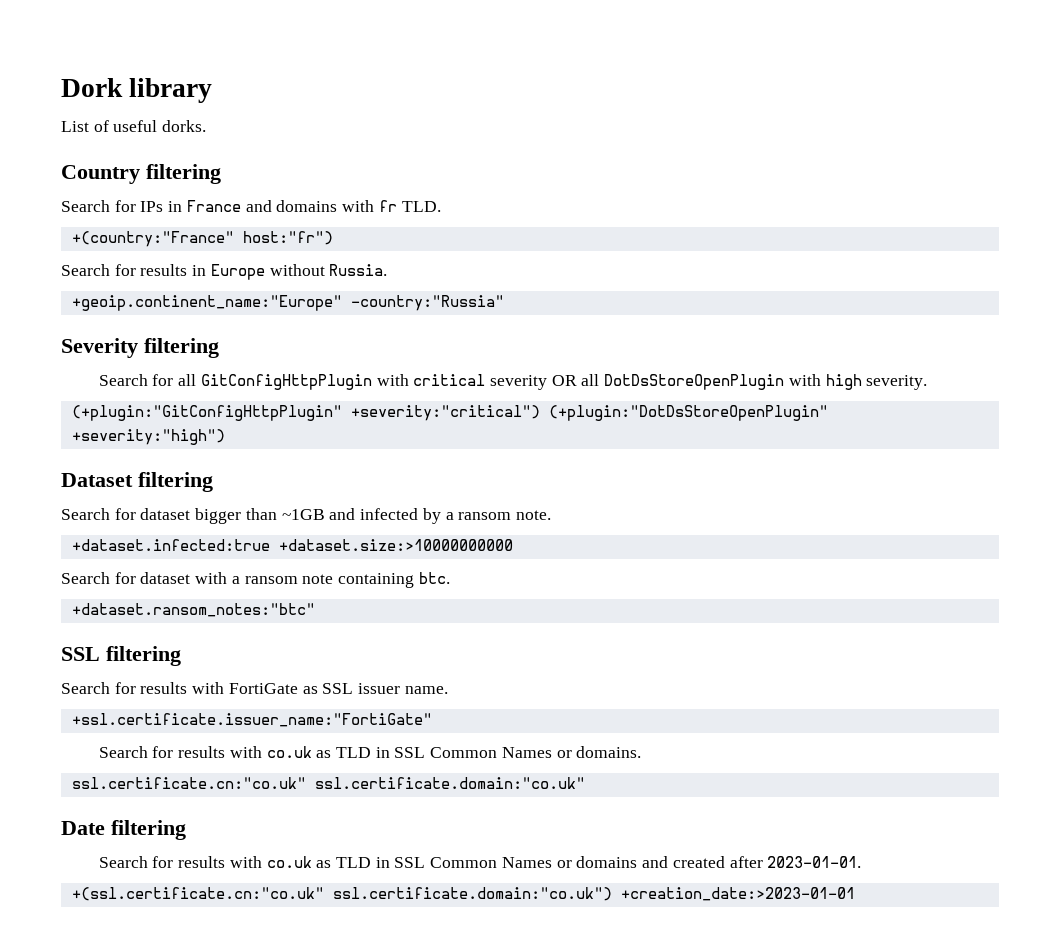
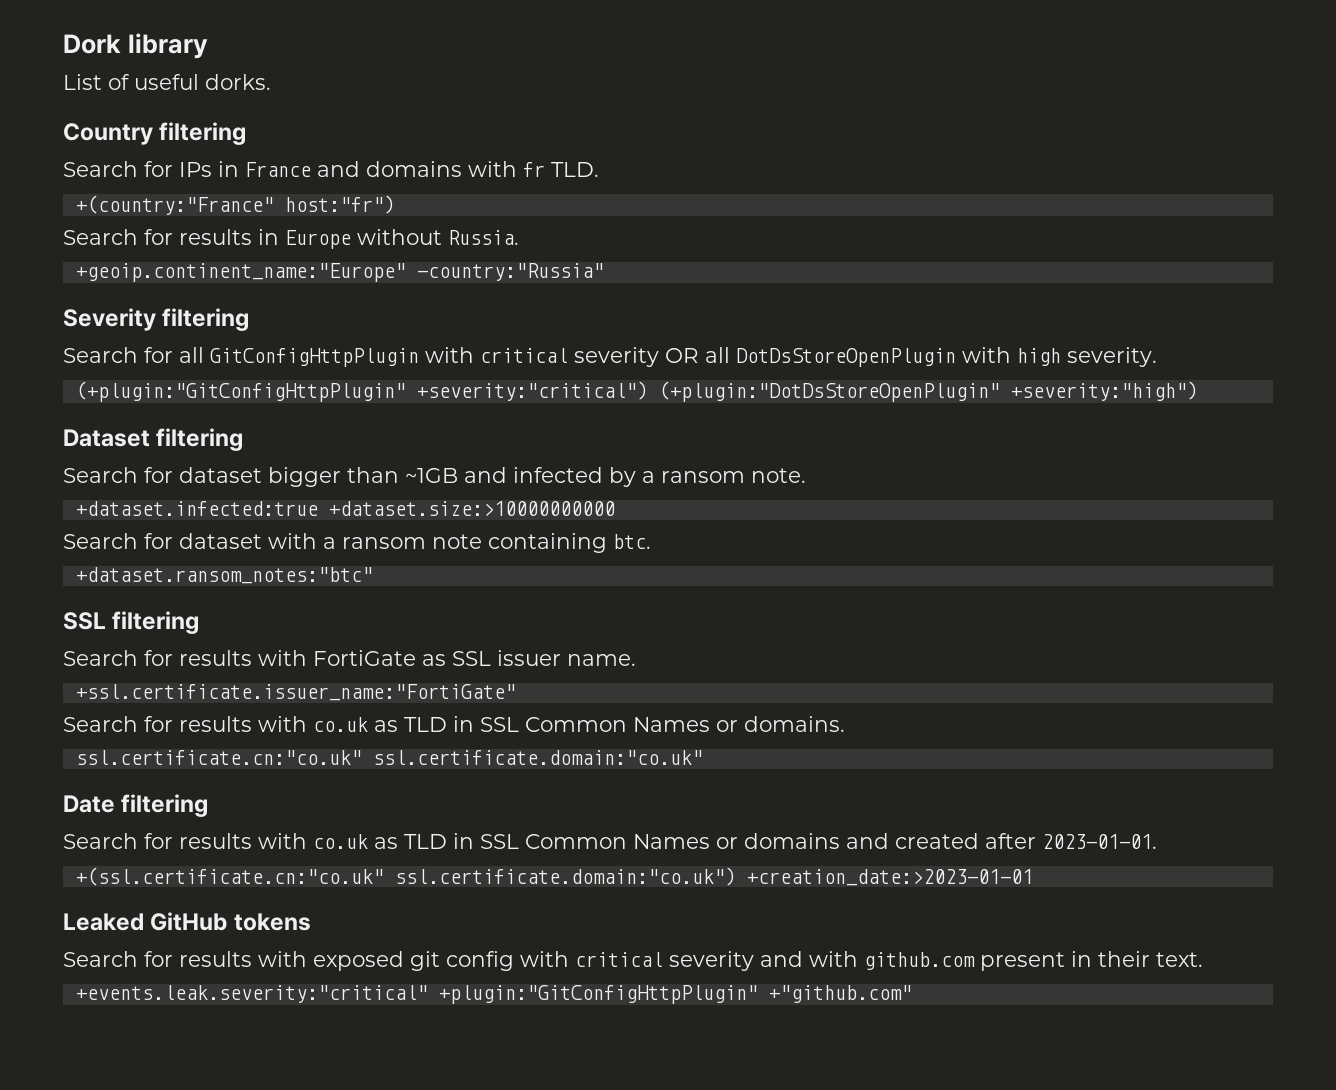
(855, 894) none -> [63,912,311,931] [63,951,1203,971] [75,985,912,1004] // Leaked GitHub tokens // Search for results with exposed git config with critical severity and with github.com present in their text. // +events.leak.severity:"critical" +plugin:"GitConfigHttpPlugin" +"github.com"

